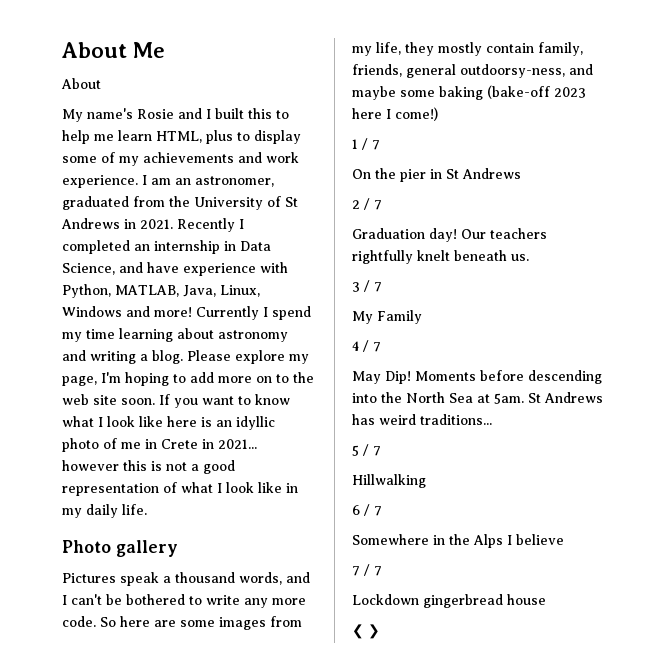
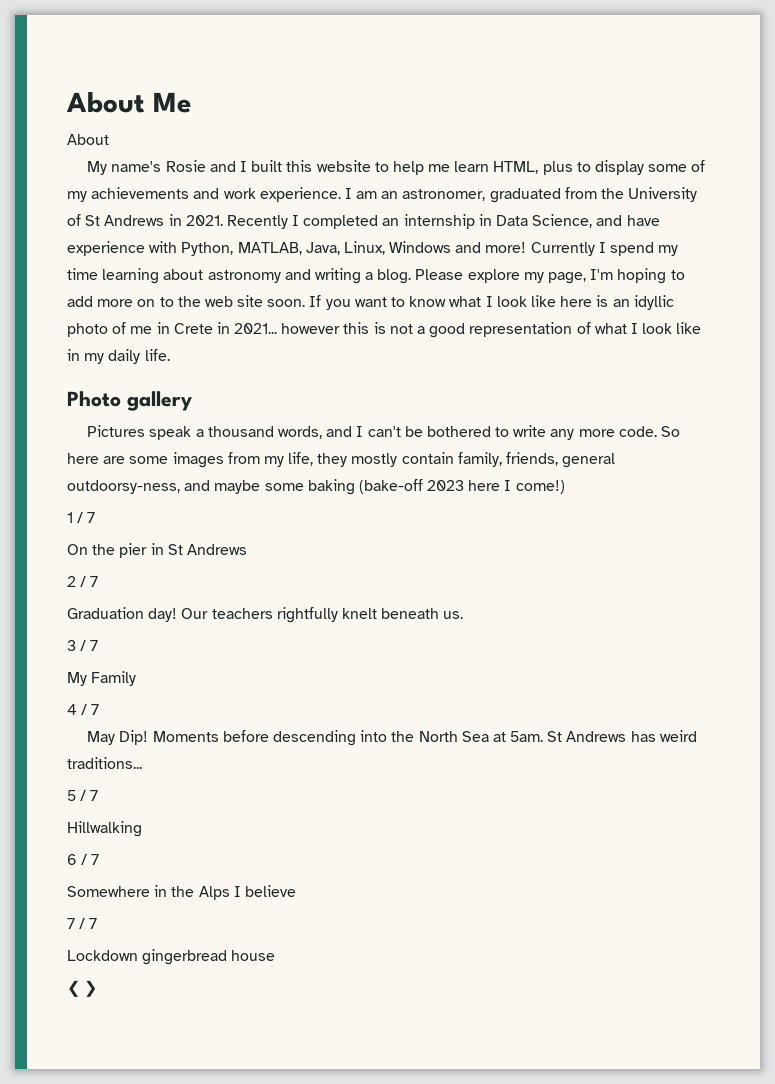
(272, 113) none -> [316,160,371,172] website

